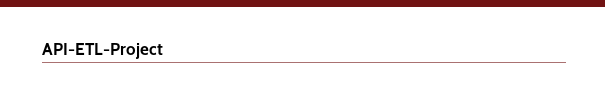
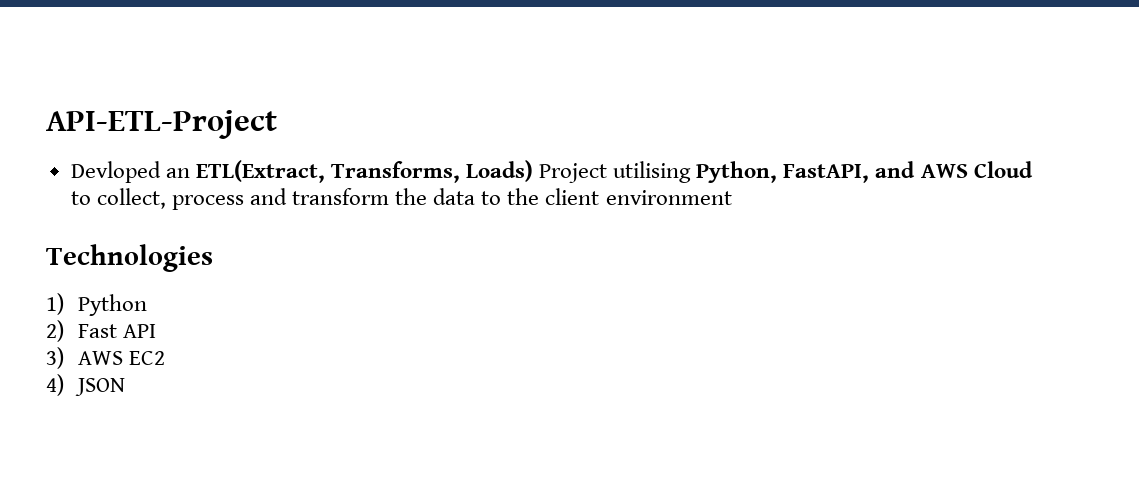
(163, 51) none -> [70,160,1033,183] [70,188,732,210] [46,244,213,272] [46,293,147,316] [46,320,156,342] [46,347,165,369] [46,374,125,396] // Devloped an ETL(Extract, Transforms, Loads) Project utilising Python, FastAPI, and AWS Cloud to collect, process and transform the data to the client environment // Technologies // 1) Python // 2) Fast API // 3) AWS EC2 // 4) JSON

